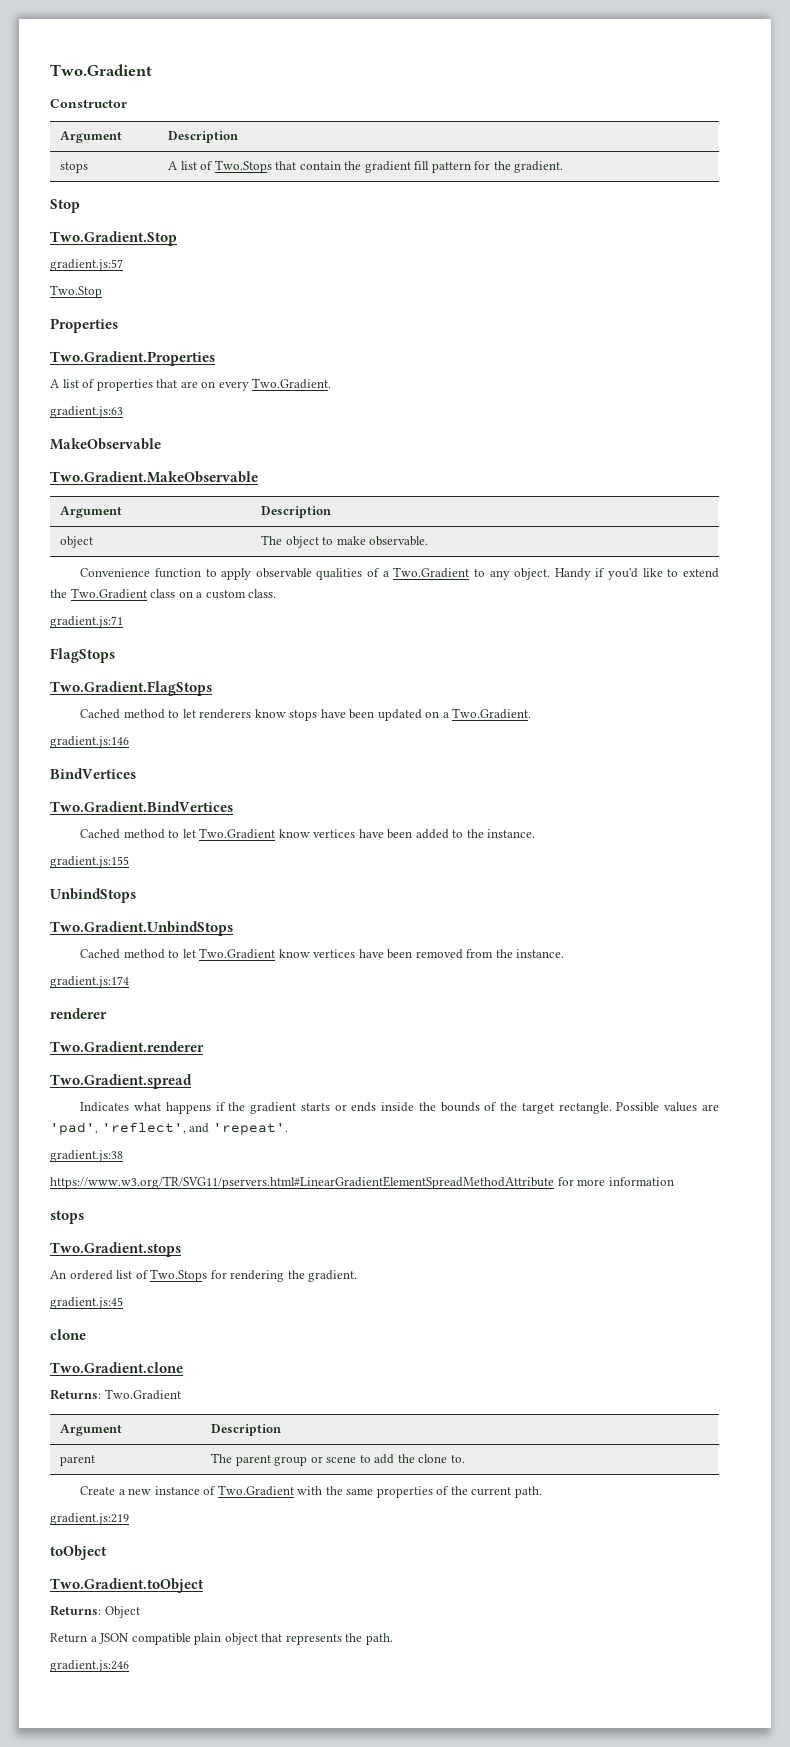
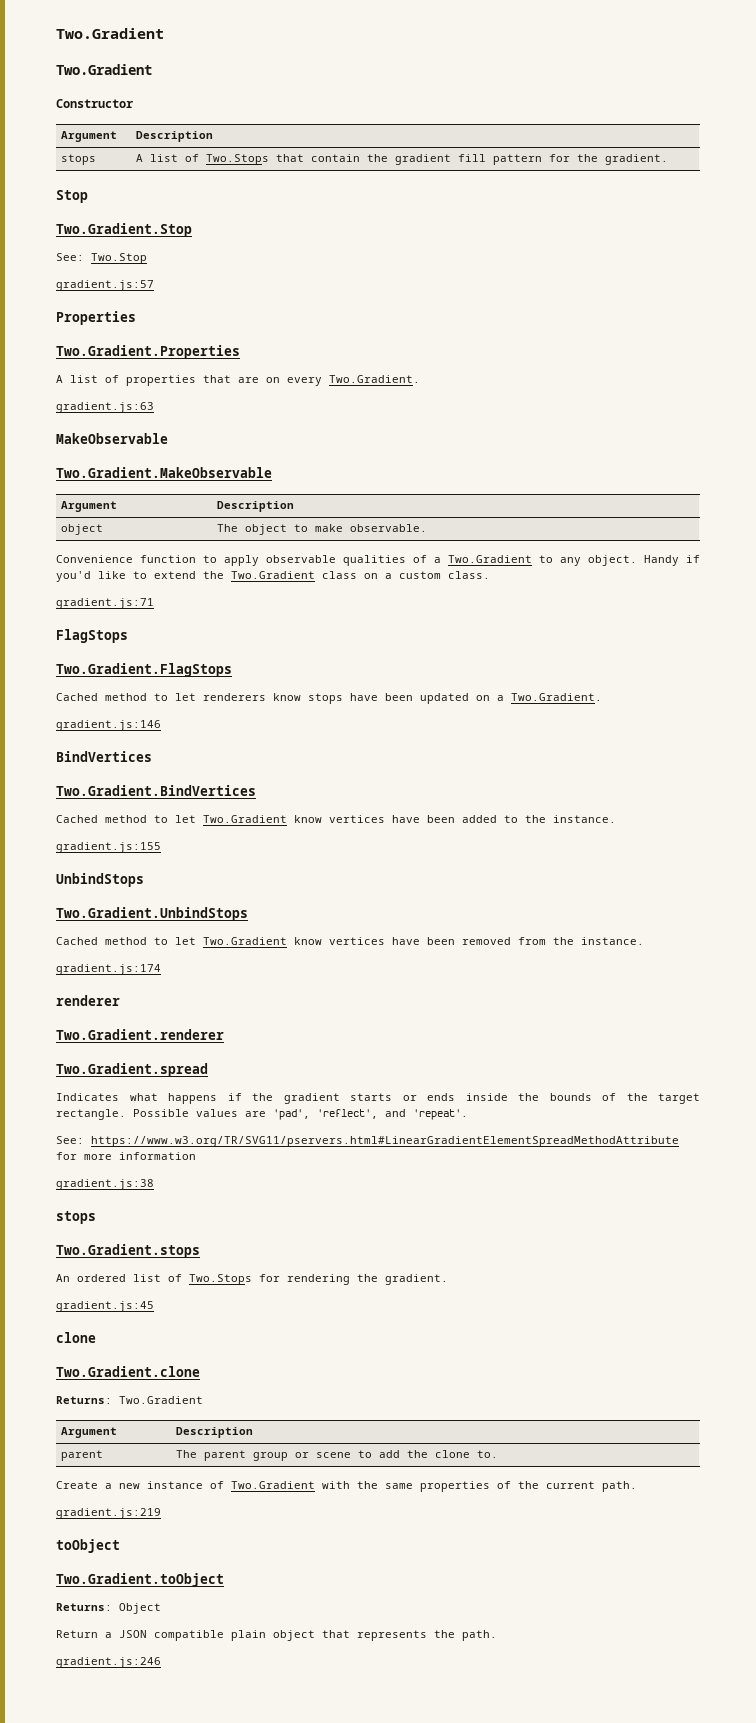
[50,64,152,76] Two.Gradient -> [56,28,164,39] [56,64,152,75] Two.Gradient // Two.Gradient
(177, 238) none -> [56,253,147,264] // See: Two.Stop
[50,285,102,298] // Two.Stop -> (154, 285) none
[50,1150,123,1162] gradient.js:38 // -> [56,1136,84,1144] See:
(674, 1181) none -> [56,1179,154,1190] // gradient.js:38

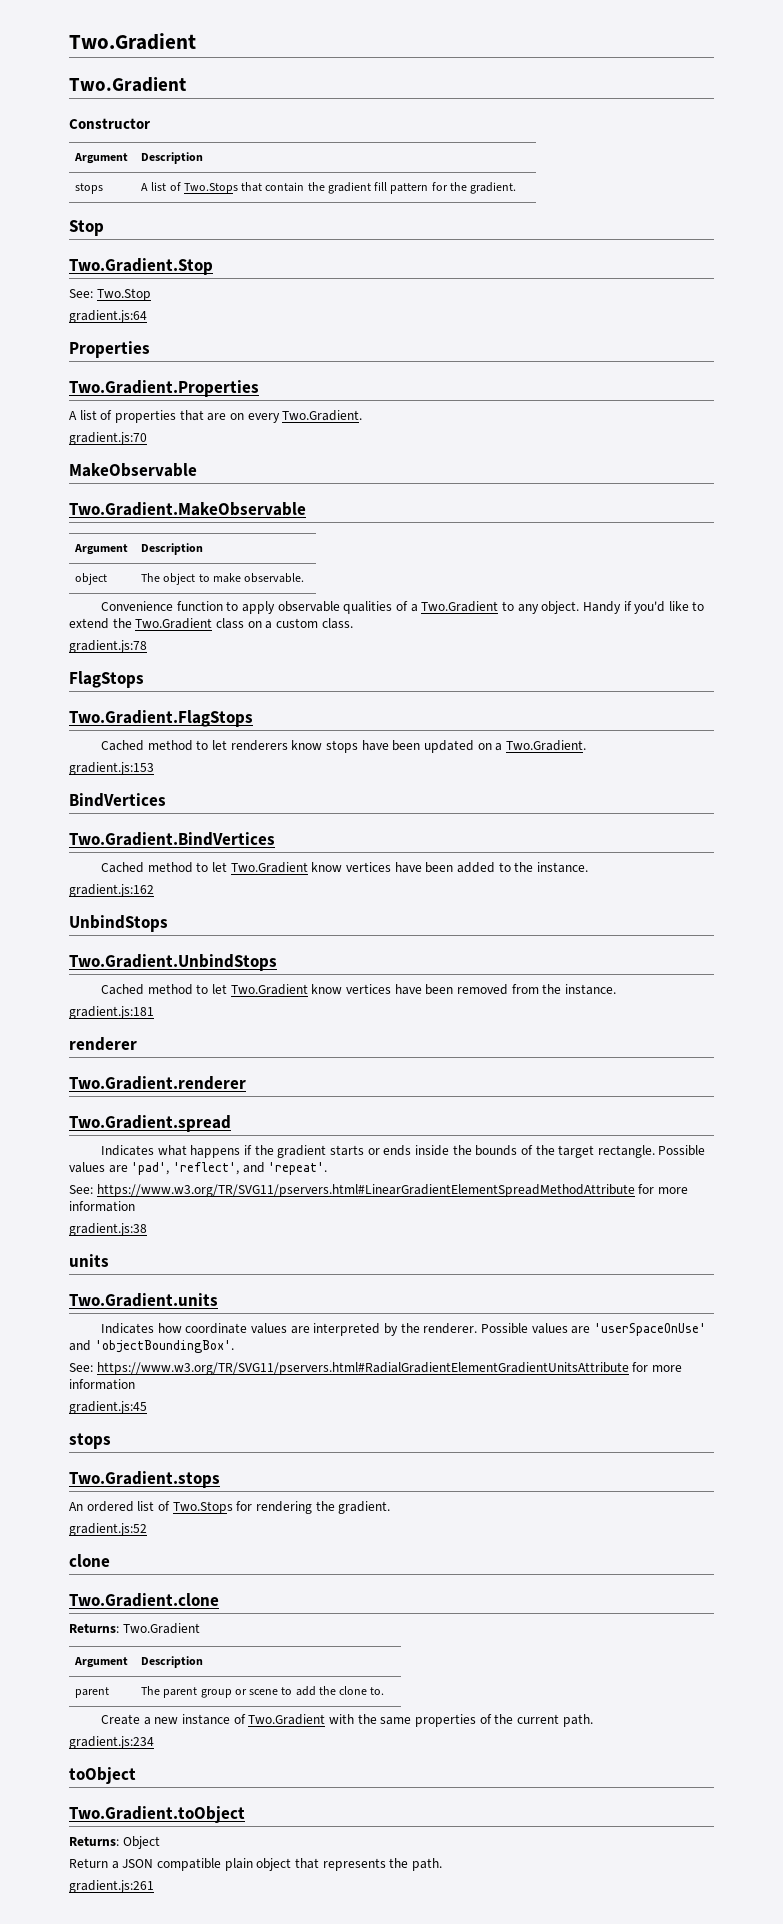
[56,280,154,291] gradient.js:57 -> [69,310,147,323] gradient.js:64
[56,402,154,413] gradient.js:63 -> [69,432,147,445] gradient.js:70
[56,598,154,609] gradient.js:71 -> [69,640,147,653] gradient.js:78
[56,720,161,731] gradient.js:146 -> [69,762,154,775] gradient.js:153
[56,842,161,853] gradient.js:155 -> [69,884,154,897] gradient.js:162
[56,964,161,975] gradient.js:174 -> [69,1006,154,1019] gradient.js:181
(154, 1184) none -> [69,1254,109,1267] [69,1293,218,1307] [101,1323,706,1336] [69,1340,234,1353] [69,1362,682,1375] [69,1379,135,1390] [69,1401,147,1414] // units // Two.Gradient.units // Indicates how coordinate values are interpreted by the renderer. Possible values are 'userSpaceOnUse' and 'objectBoundingBox'. // See: https://www.w3.org/TR/SVG11/pservers.html#RadialGradientElementGradientUnitsAttribute for more information // gradient.js:45
[56,1301,154,1312] gradient.js:45 -> [69,1523,147,1536] gradient.js:52
[56,1508,161,1519] gradient.js:219 -> [69,1736,154,1749] gradient.js:234
[56,1657,161,1668] gradient.js:246 -> [69,1880,154,1893] gradient.js:261

